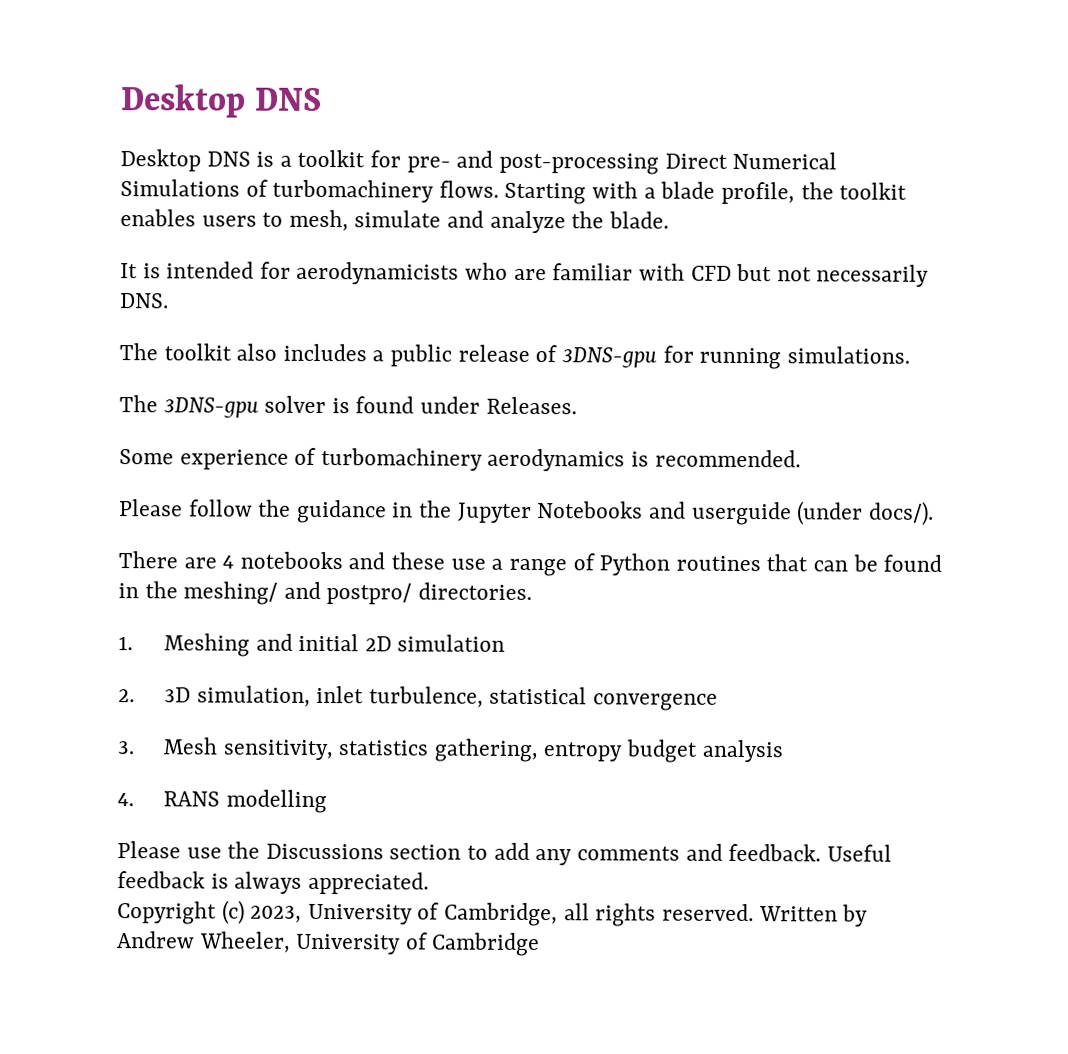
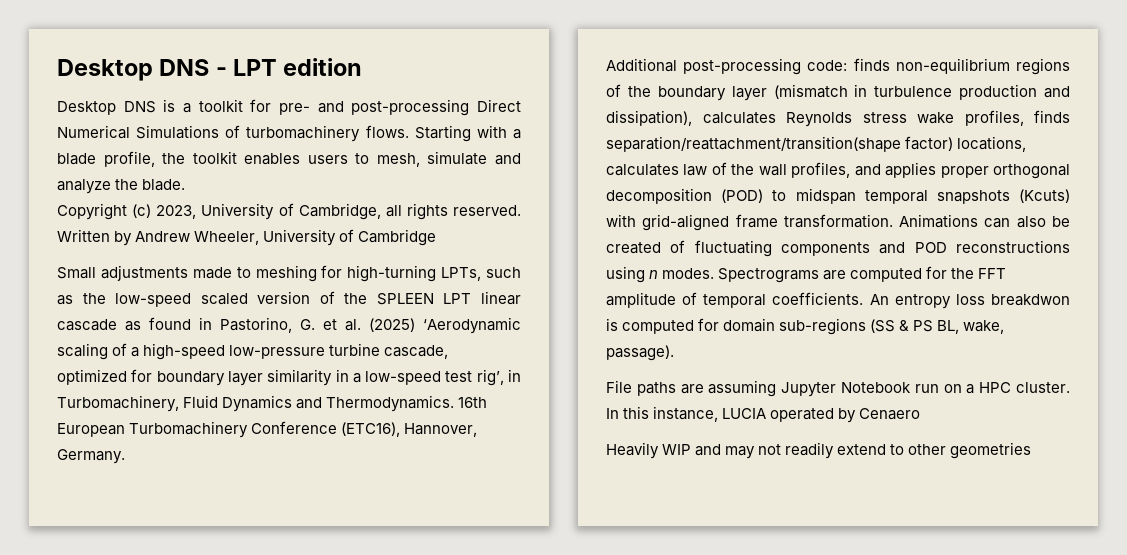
[120,84,323,118] Desktop DNS -> [57,58,363,81] Desktop DNS - LPT edition
[120,261,930,287] [120,293,169,309] [119,343,910,370] [119,395,577,418] [119,447,801,472] [119,499,934,526] [118,551,943,577] [118,581,533,605] [118,633,506,657] [118,685,719,711] [117,737,783,763] [117,789,327,814] [117,841,892,866] [117,871,429,895] // It is intended for aerodynamicists who are familiar with CFD but not necessarily DNS. // The toolkit also includes a public release of 3DNS-gpu for running simulations. // The 3DNS-gpu solver is found under Releases. // Some experience of turbomachinery aerodynamics is recommended. // Please follow the guidance in the Jupyter Notebooks and userguide (under docs/). // There are 4 notebooks and these use a range of Python routines that can be found in the meshing/ and postpro/ directories. // 1. Meshing and initial 2D simulation // 2. 3D simulation, inlet turbulence, statistical convergence // 3. Mesh sensitivity, statistics gathering, entropy budget analysis // 4. RANS modelling // Please use the Discussions section to add any comments and feedback. Useful feedback is always appreciated. -> (186, 185) none
(541, 944) none -> [57,265,521,282] [57,291,521,307] [57,317,521,334] [57,343,449,360] [57,369,522,386] [57,395,488,412] [57,421,478,438] [57,449,125,464] [606,58,1070,75] [606,84,1070,101] [606,110,1070,127] [606,136,1027,152] [606,162,1070,179] [606,188,1070,204] [606,214,1070,231] [606,240,1070,257] [606,266,1007,283] [606,292,1070,309] [606,318,1005,335] [606,345,674,361] [606,380,1070,397] [606,406,921,423] [606,442,1032,459] // Small adjustments made to meshing for high-turning LPTs, such as the low-speed scaled version of the SPLEEN LPT linear cascade as found in Pastorino, G. et al. (2025) ‘Aerodynamic scaling of a high-speed low-pressure turbine cascade, optimized for boundary layer similarity in a low-speed test rig’, in Turbomachinery, Fluid Dynamics and Thermodynamics. 16th European Turbomachinery Conference (ETC16), Hannover, Germany. // Additional post-processing code: finds non-equilibrium regions of the boundary layer (mismatch in turbulence production and dissipation), calculates Reynolds stress wake profiles, finds separation/reattachment/transition(shape factor) locations, calculates law of the wall profiles, and applies proper orthogonal decomposition (POD) to midspan temporal snapshots (Kcuts) with grid-aligned frame transformation. Animations can also be created of fluctuating components and POD reconstructions using n modes. Spectrograms are computed for the FFT amplitude of temporal coefficients. An entropy loss breakdwon is computed for domain sub-regions (SS & PS BL, wake, passage). // File paths are assuming Jupyter Notebook run on a HPC cluster. In this instance, LUCIA operated by Cenaero // Heavily WIP and may not readily extend to other geometries

